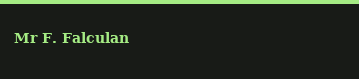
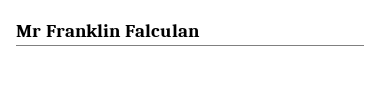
[42,33,57,43] F. -> [45,24,121,37] Franklin

